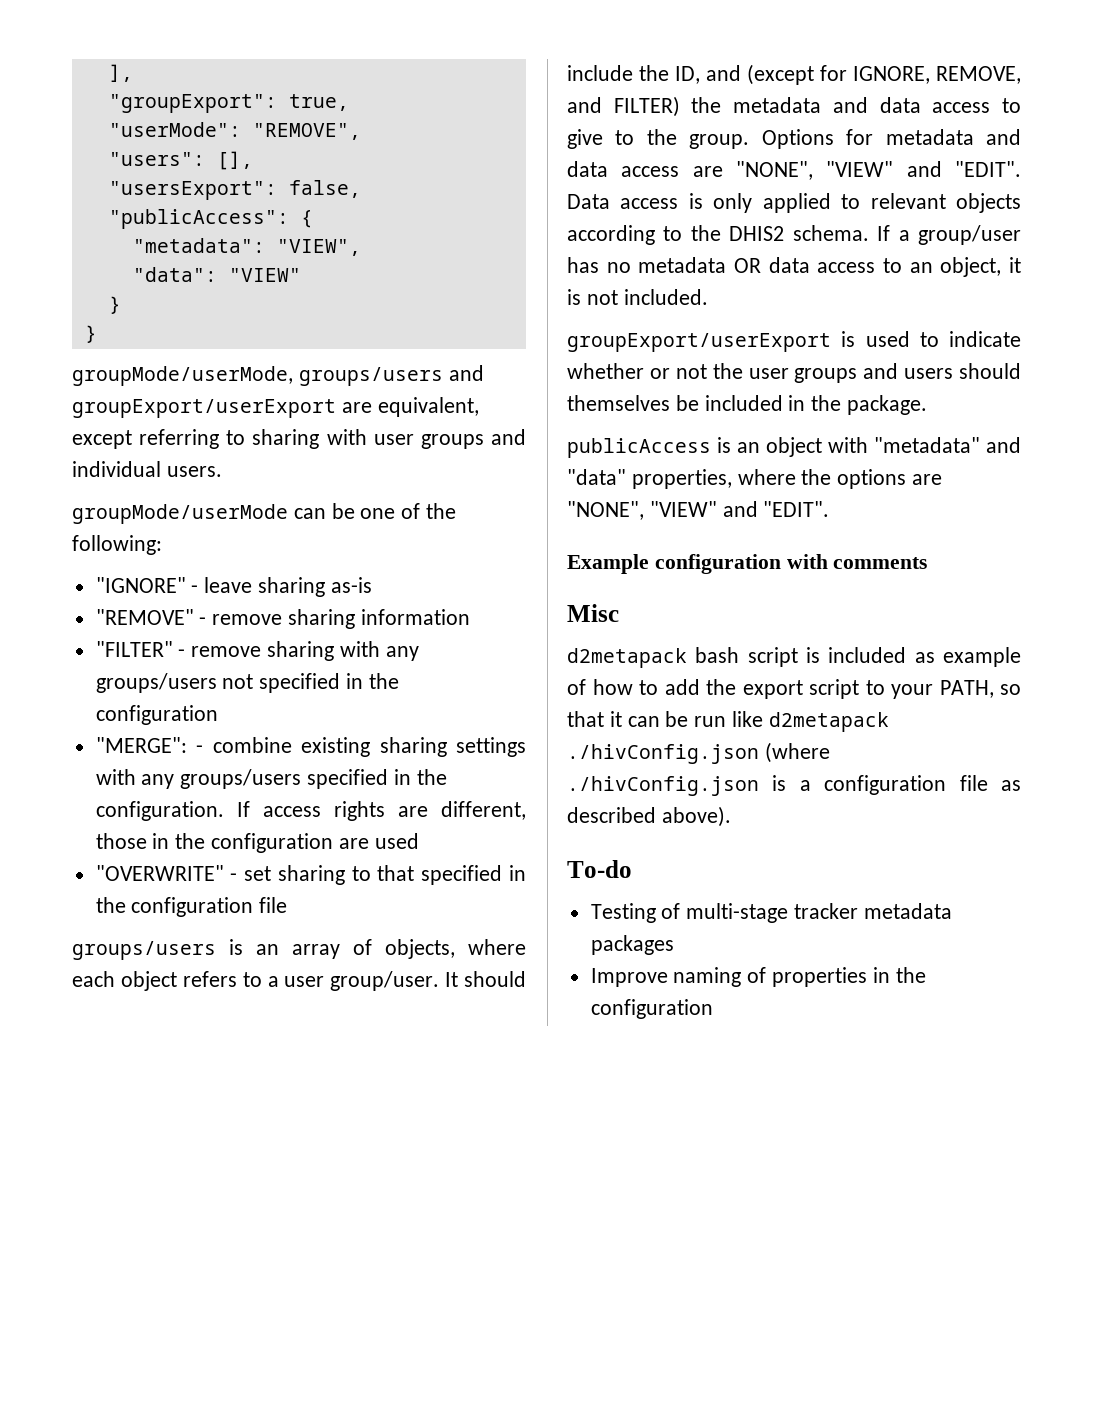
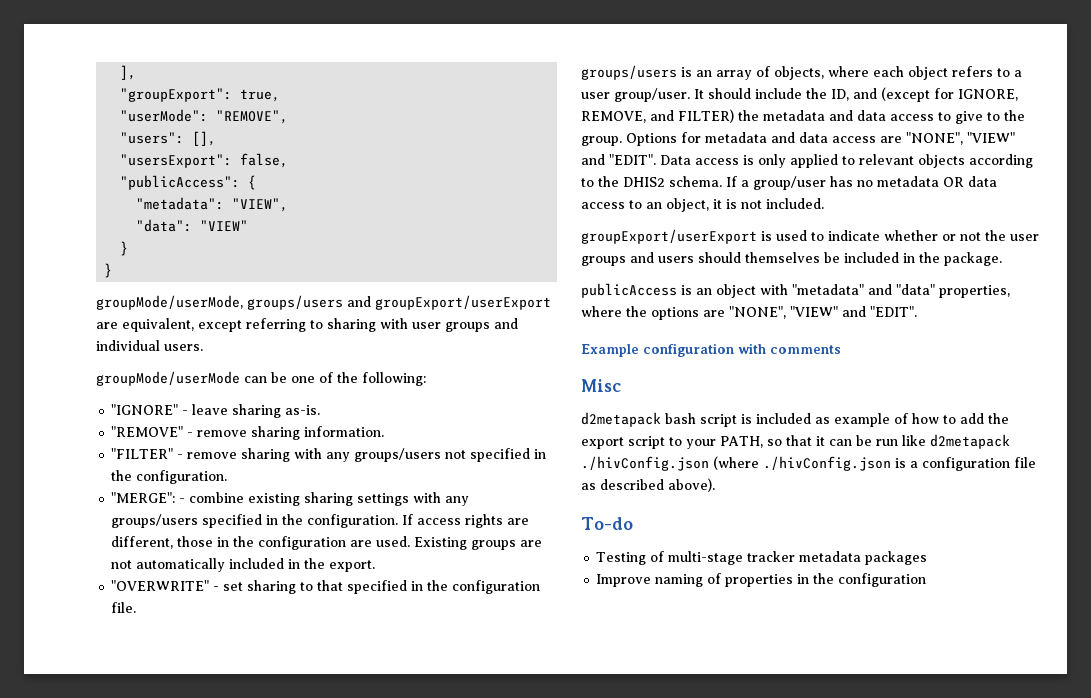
[330,577,372,593] as-is -> [285,405,321,415] as-is.
[360,609,470,625] information -> [304,426,385,437] information.
[95,705,218,725] configuration -> [136,470,228,484] configuration.
[374,833,419,849] used -> [376,536,543,550] [111,558,376,572] used. Existing groups are not automatically included in the export.
[259,897,288,913] file -> [111,602,137,613] file.

